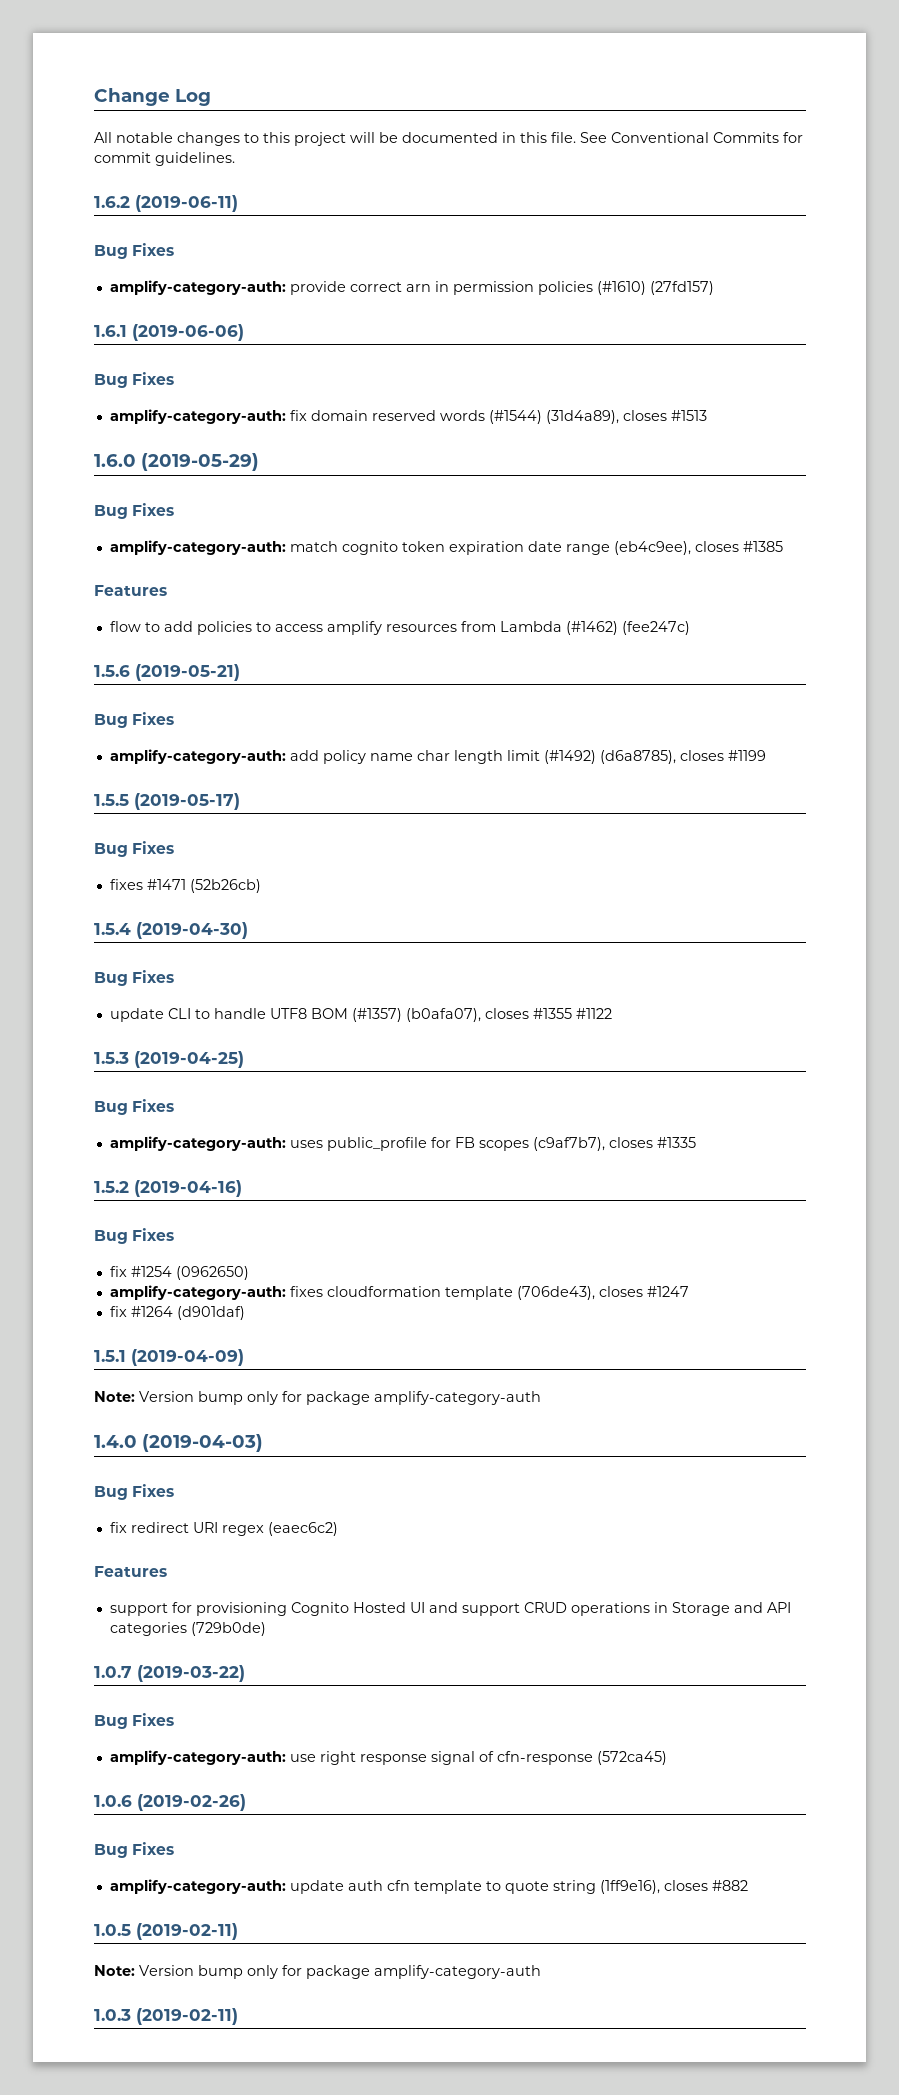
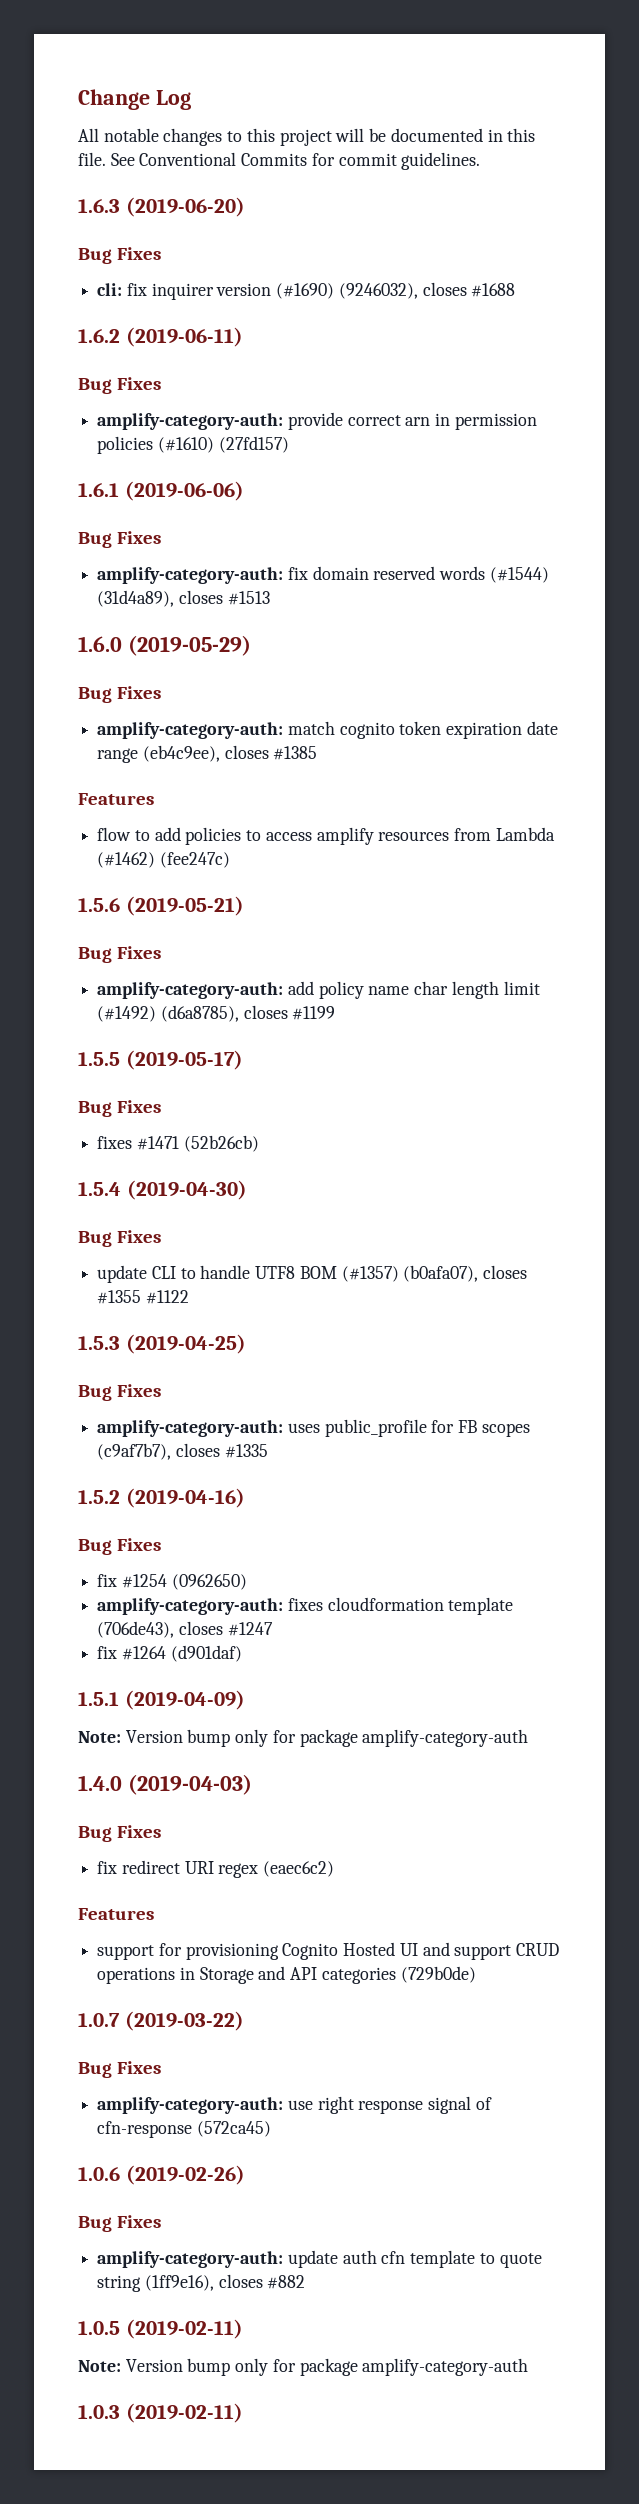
(235, 159) none -> [78,197,245,217] [78,247,162,264] [97,282,516,300] // 1.6.3 (2019-06-20) // Bug Fixes // cli: fix inquirer version (#1690) (9246032), closes #1688

